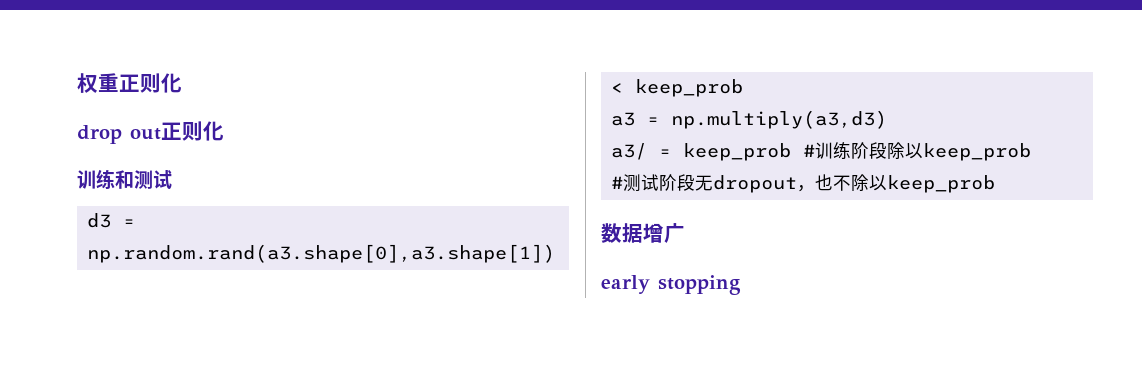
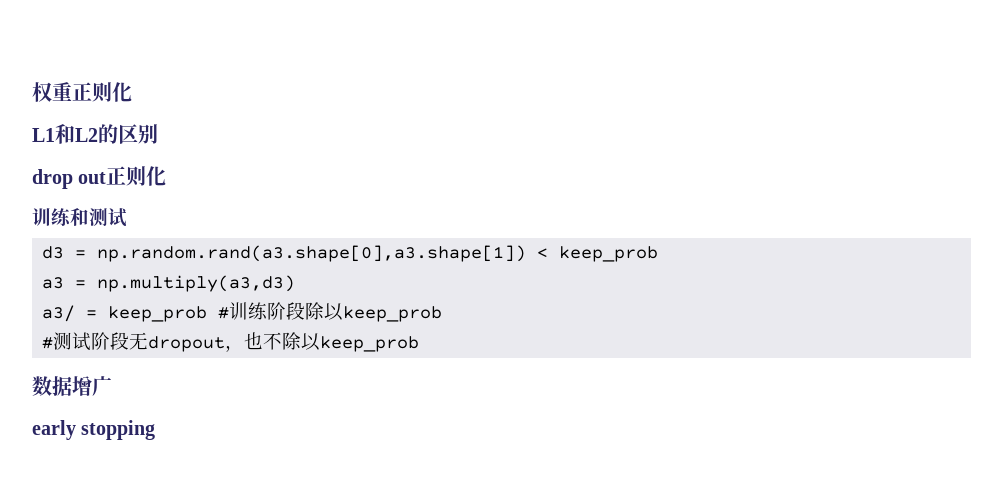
(182, 83) none -> [32,124,158,144] // L1和L2的区别

